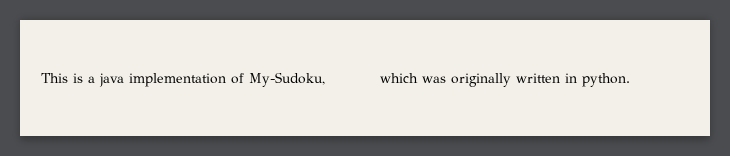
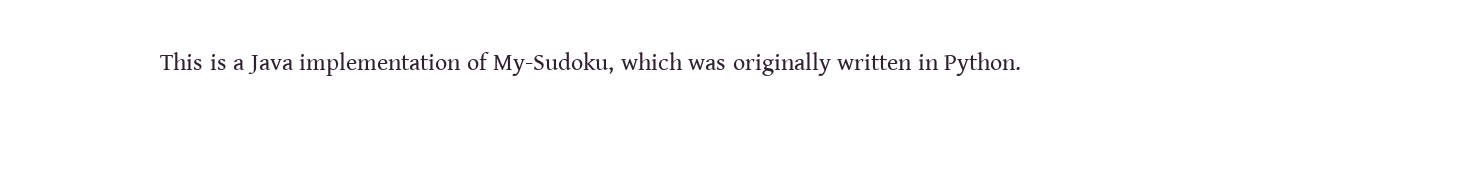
[99,73,124,87] java -> [247,55,294,74] Java
[582,73,630,87] python. -> [944,52,1022,76] Python.

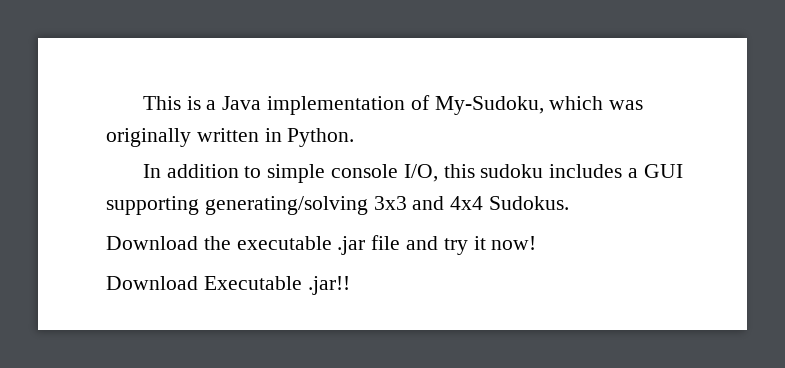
(1022, 64) none -> [142,164,683,183] [106,196,570,215] [106,235,537,255] [106,276,350,295] // In addition to simple console I/O, this sudoku includes a GUI supporting generating/solving 3x3 and 4x4 Sudokus. // Download the executable .jar file and try it now! // Download Executable .jar!!

